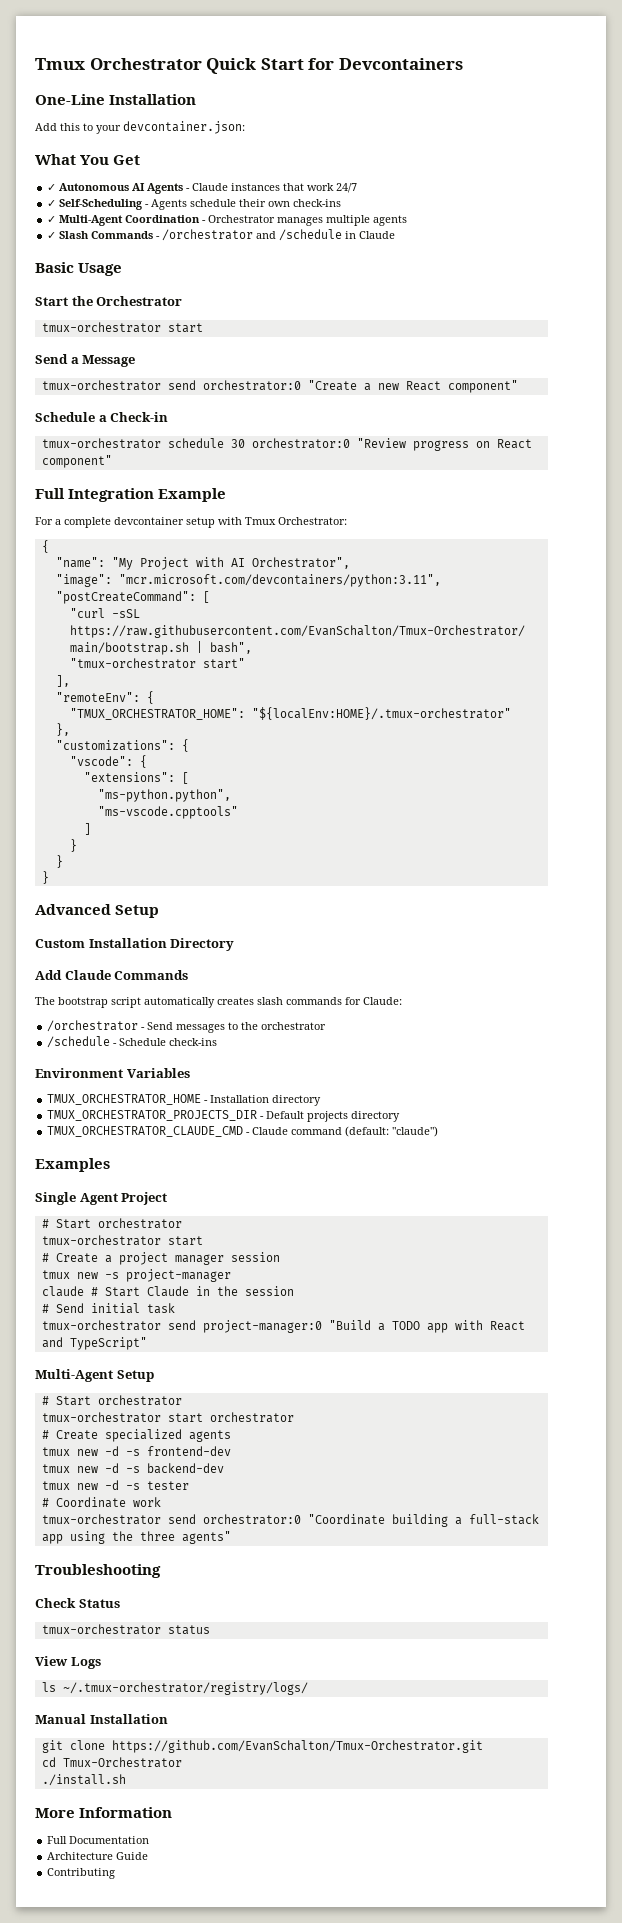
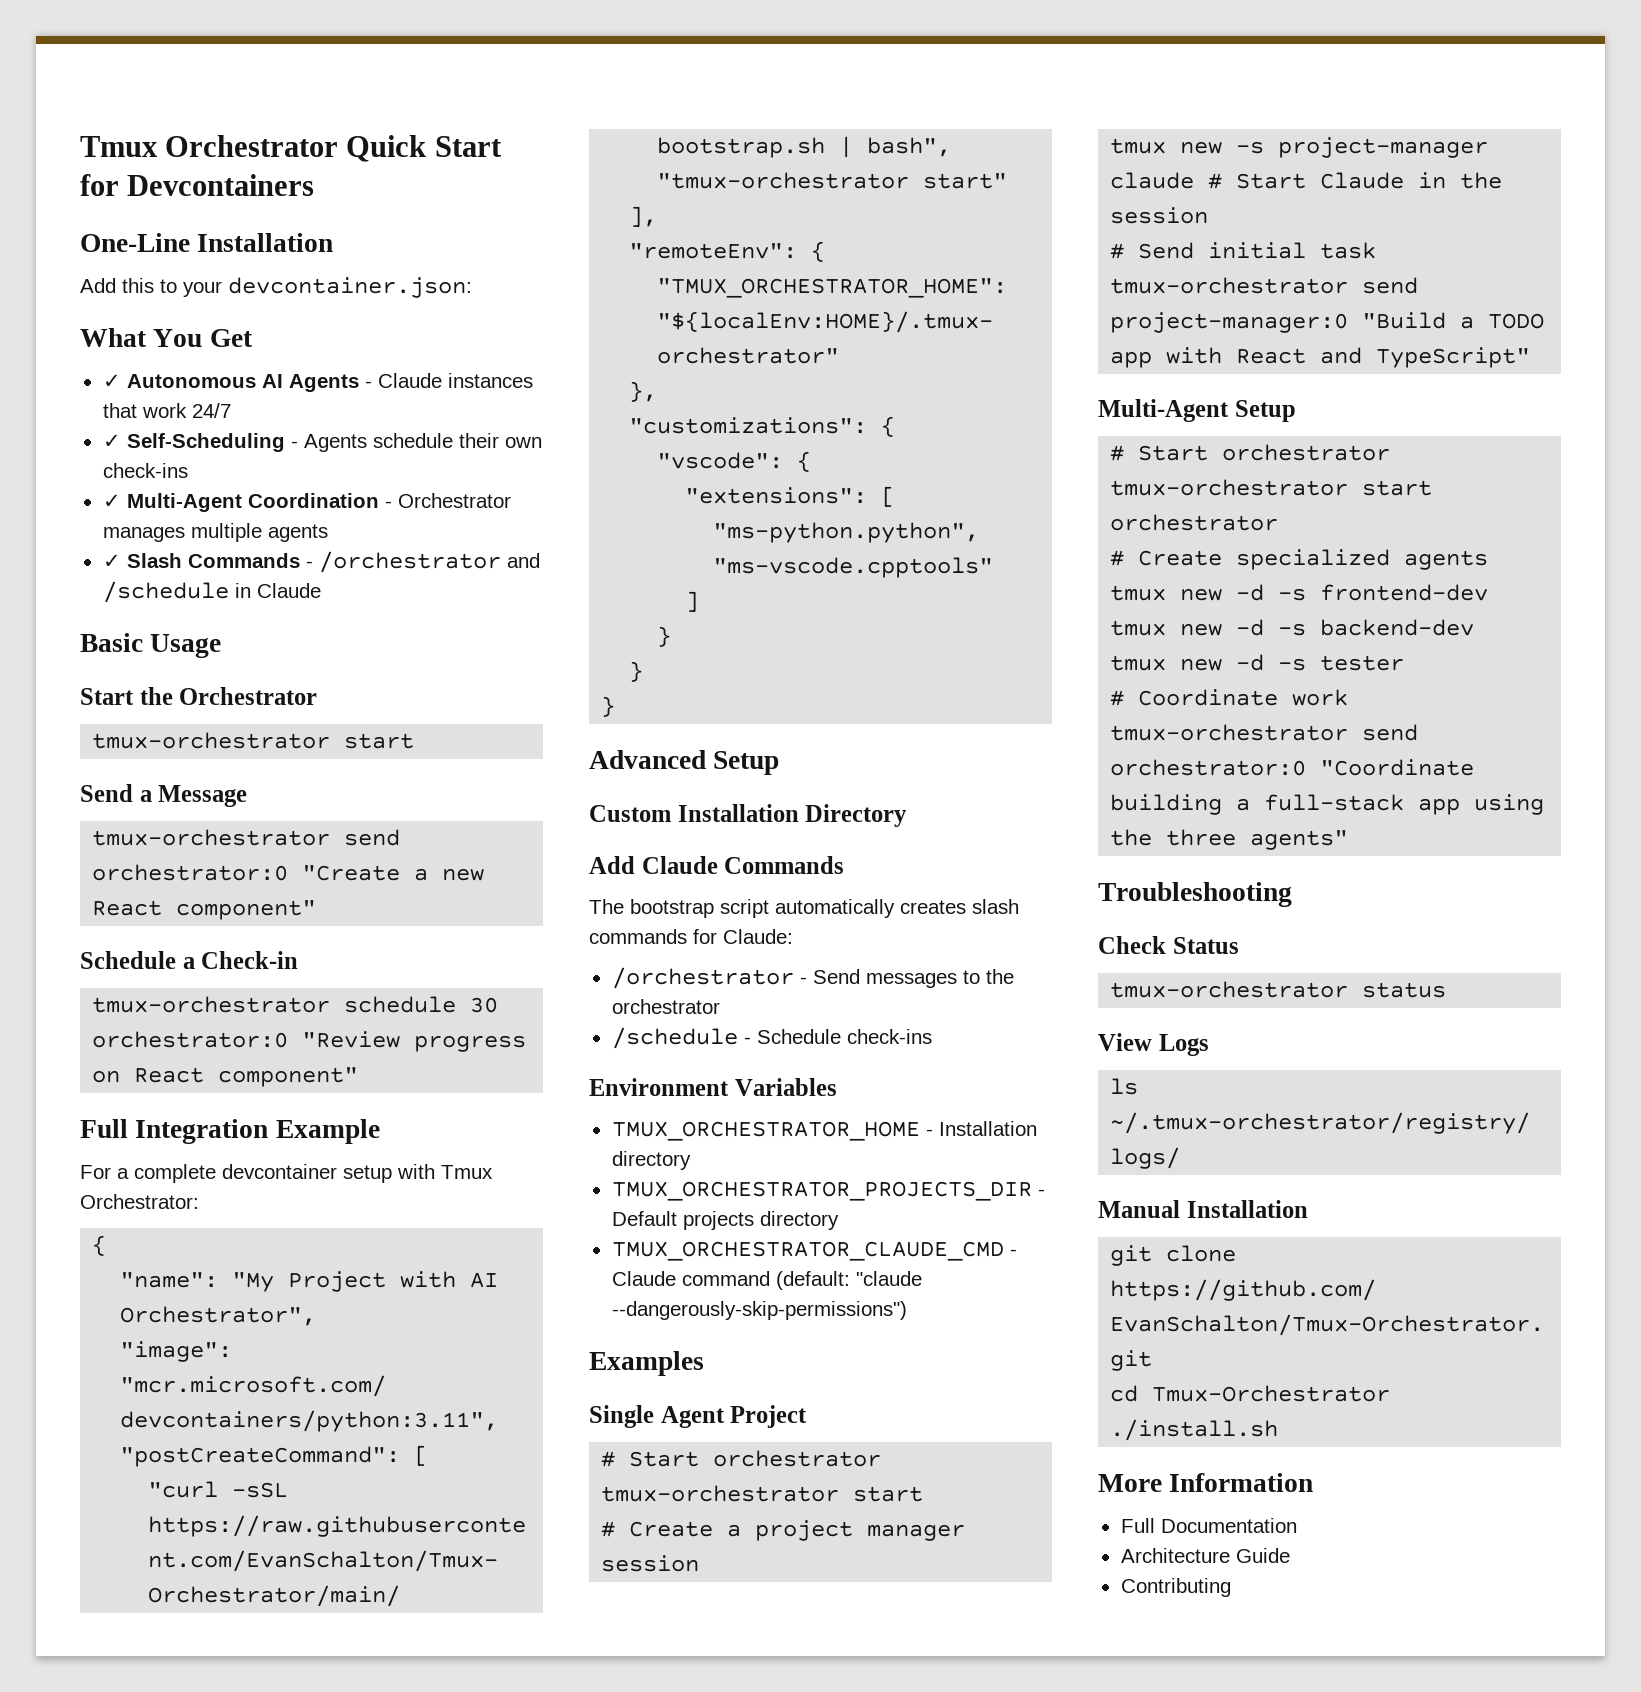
[392,1126,439,1137] "claude") -> [855,1271,922,1286] [611,1301,907,1320] "claude --dangerously-skip-permissions")

